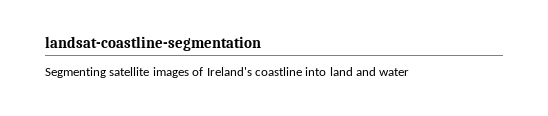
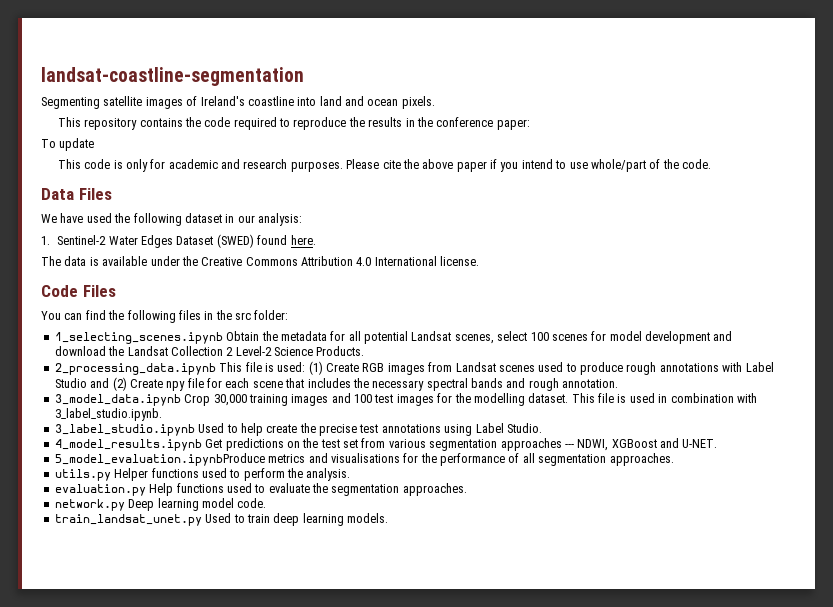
[379,68,410,76] water -> [367,96,435,109] [57,117,530,130] [41,138,95,151] [57,159,712,172] [41,188,112,200] [41,213,302,226] [41,234,316,248] [41,256,480,266] [41,285,116,297] [41,310,289,323] [54,331,733,344] [54,346,365,356] [54,361,774,375] [54,377,619,391] [54,393,757,406] [54,408,162,421] [54,423,542,436] [54,438,718,451] [54,453,674,466] [54,468,351,481] [54,483,467,496] [54,498,267,511] [54,513,388,526] ocean pixels. // This repository contains the code required to reproduce the results in the conference paper: // To update // This code is only for academic and research purposes. Please cite the above paper if you intend to use whole/part of the code. // Data Files // We have used the following dataset in our analysis: // 1. Sentinel-2 Water Edges Dataset (SWED) found here. // The data is available under the Creative Commons Attribution 4.0 International license. // Code Files // You can find the following files in the src folder: // 1_selecting_scenes.ipynb Obtain the metadata for all potential Landsat scenes, select 100 scenes for model development and download the Landsat Collection 2 Level-2 Science Products. // 2_processing_data.ipynb This file is used: (1) Create RGB images from Landsat scenes used to produce rough annotations with Label Studio and (2) Create npy file for each scene that includes the necessary spectral bands and rough annotation. // 3_model_data.ipynb Crop 30,000 training images and 100 test images for the modelling dataset. This file is used in combination with 3_label_studio.ipynb. // 3_label_studio.ipynb Used to help create the precise test annotations using Label Studio. // 4_model_results.ipynb Get predictions on the test set from various segmentation approaches --- NDWI, XGBoost and U-NET. // 5_model_evaluation.ipynbProduce metrics and visualisations for the performance of all segmentation approaches. // utils.py Helper functions used to perform the analysis. // evaluation.py Help functions used to evaluate the segmentation approaches. // network.py Deep learning model code. // train_landsat_unet.py Used to train deep learning models.

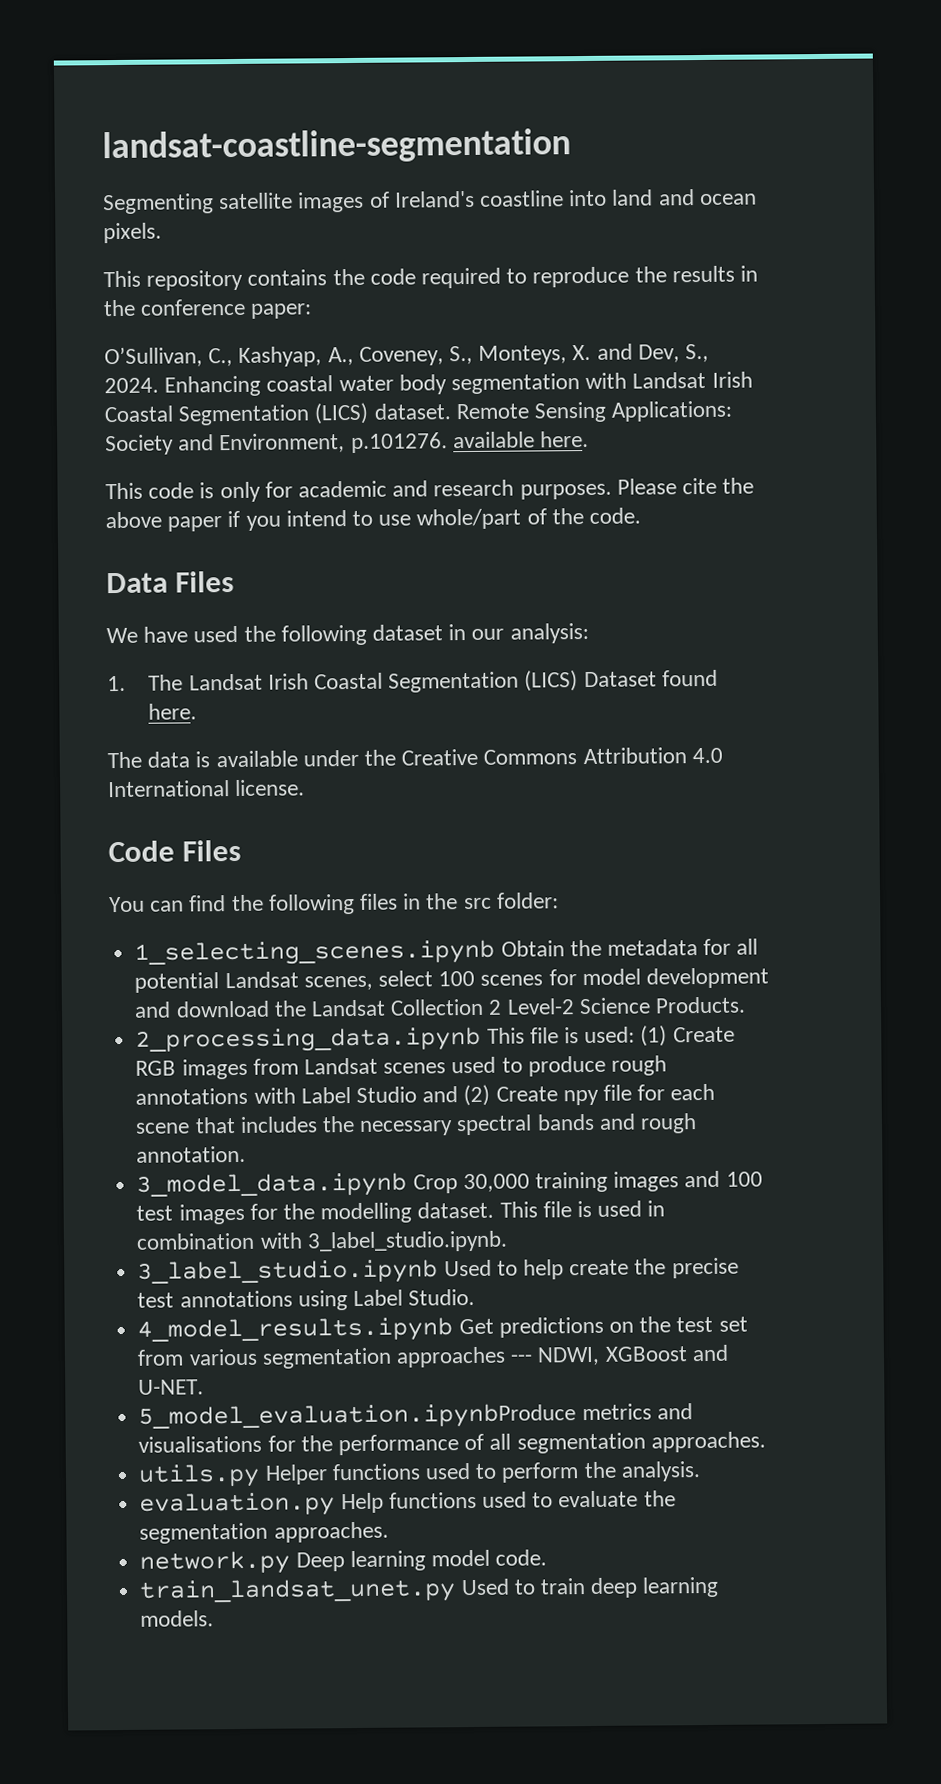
[41,138,95,151] To update -> [104,343,710,368] [104,371,753,397] [104,400,733,426] [105,430,590,456] O’Sullivan, C., Kashyap, A., Coveney, S., Monteys, X. and Dev, S., 2024. Enhancing coastal water body segmentation with Landsat Irish Coastal Segmentation (LICS) dataset. Remote Sensing Applications: Society and Environment, p.101276. available here.
[57,234,254,248] Sentinel-2 Water Edges Dataset (SWED) -> [148,670,657,693] The Landsat Irish Coastal Segmentation (LICS) Dataset

